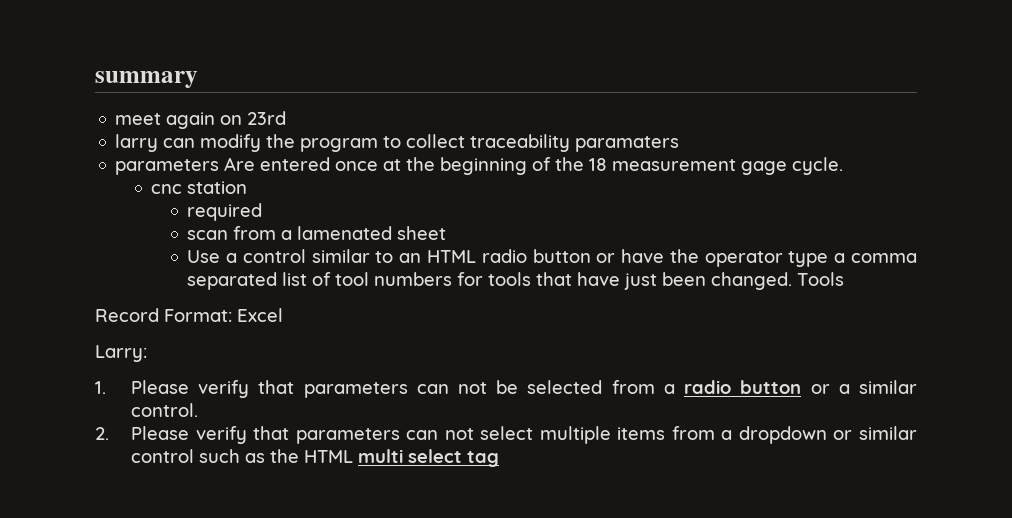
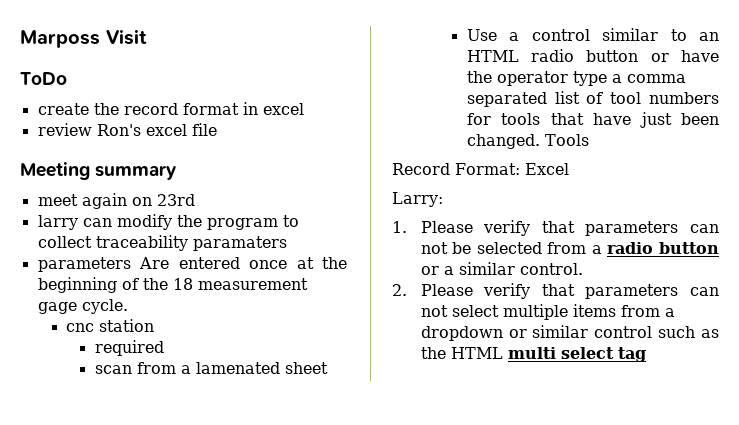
(95, 79) none -> [20,29,147,48] [20,72,67,85] [37,102,304,115] [37,123,217,136] [20,162,90,180] Marposs Visit // ToDo // create the record format in excel // review Ron's excel file // Meeting

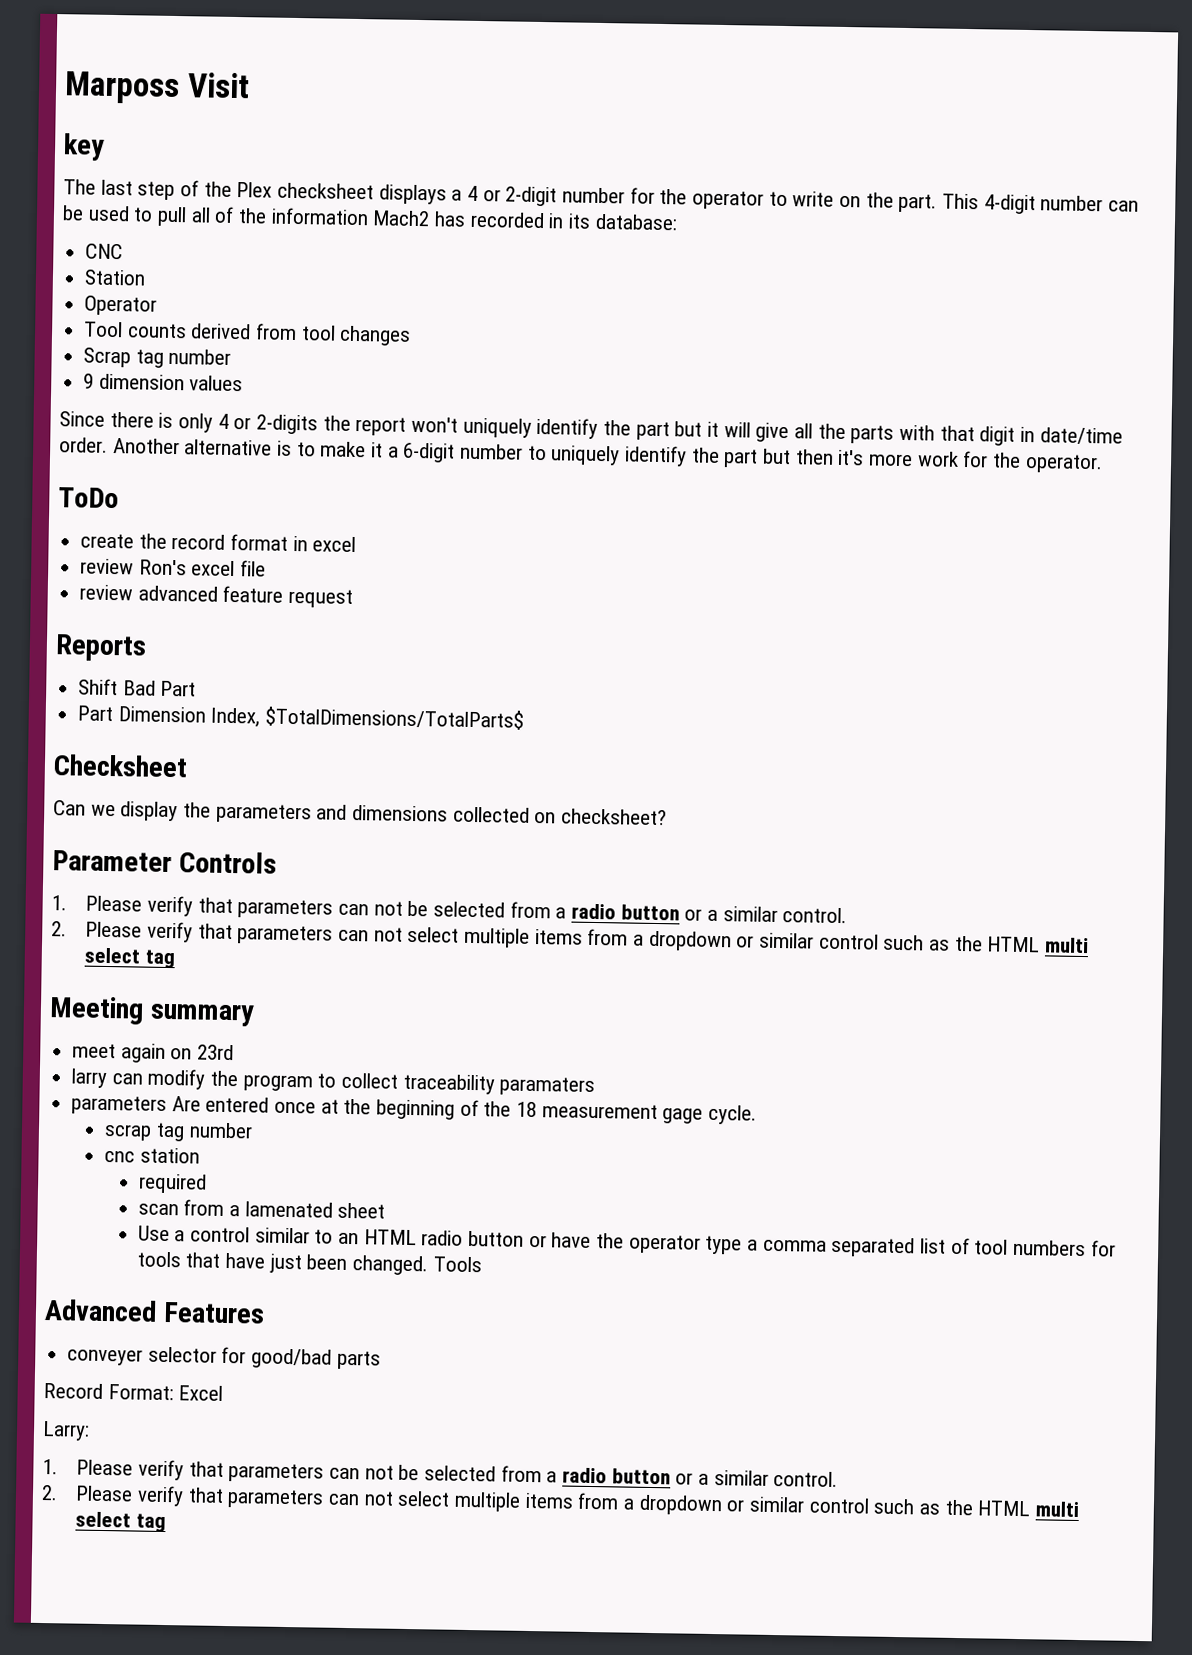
(147, 37) none -> [63,133,105,161] [63,179,1140,215] [62,205,678,231] [85,243,124,260] [84,269,147,286] [84,295,158,316] [83,321,412,346] [83,347,232,368] [83,373,244,392] [59,411,1123,446] [59,437,1103,474] // key // The last step of the Plex checksheet displays a 4 or 2-digit number for the operator to write on the part. This 4-digit number can be used to pull all of the information Mach2 has recorded in its database: // CNC // Station // Operator // Tool counts derived from tool changes // Scrap tag number // 9 dimension values // Since there is only 4 or 2-digits the report won't uniquely identify the part but it will give all the parts with that digit in date/time order. Another alternative is to make it a 6-digit number to uniquely identify the part but then it's more work for the operator.
(217, 129) none -> [79,584,354,608] [55,634,147,662] [78,678,197,697] [77,705,525,730] [53,754,188,778] [53,800,668,826] [52,850,277,874] [51,895,848,924] [51,921,1089,954] [84,947,175,969] // review advanced feature request // Reports // Shift Bad Part // Part Dimension Index, $TotalDimensions/TotalParts$ // Checksheet // Can we display the parameters and dimensions collected on checksheet? // Parameter Controls // 1. Please verify that parameters can not be selected from a radio button or a similar control. // 2. Please verify that parameters can not select multiple items from a dropdown or similar control such as the HTML multi select tag
(128, 306) none -> [104,1122,253,1142] // scrap tag number
(589, 140) none -> [44,1299,265,1324] [67,1346,381,1370] // Advanced Features // conveyer selector for good/bad parts

